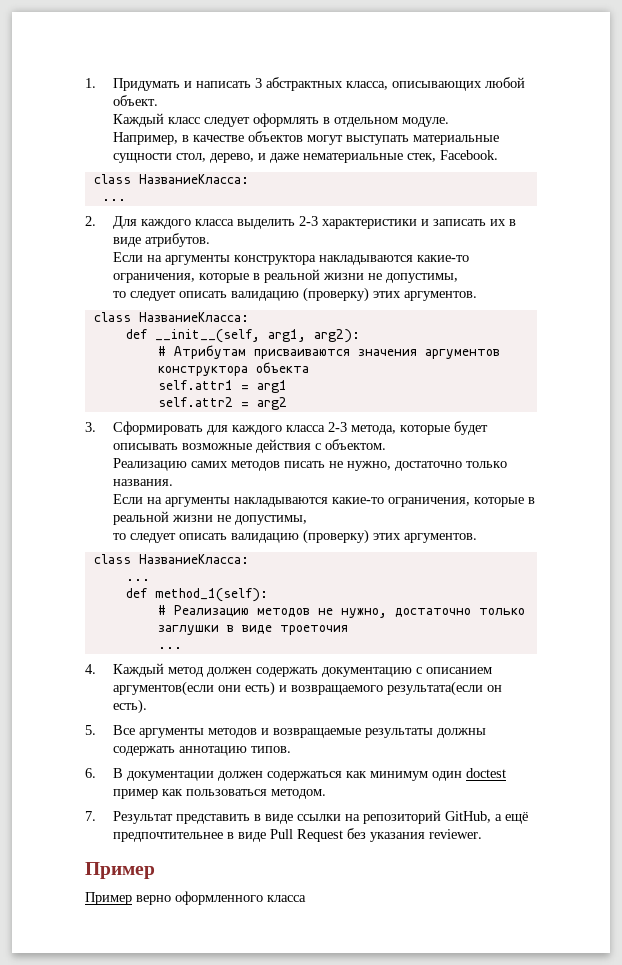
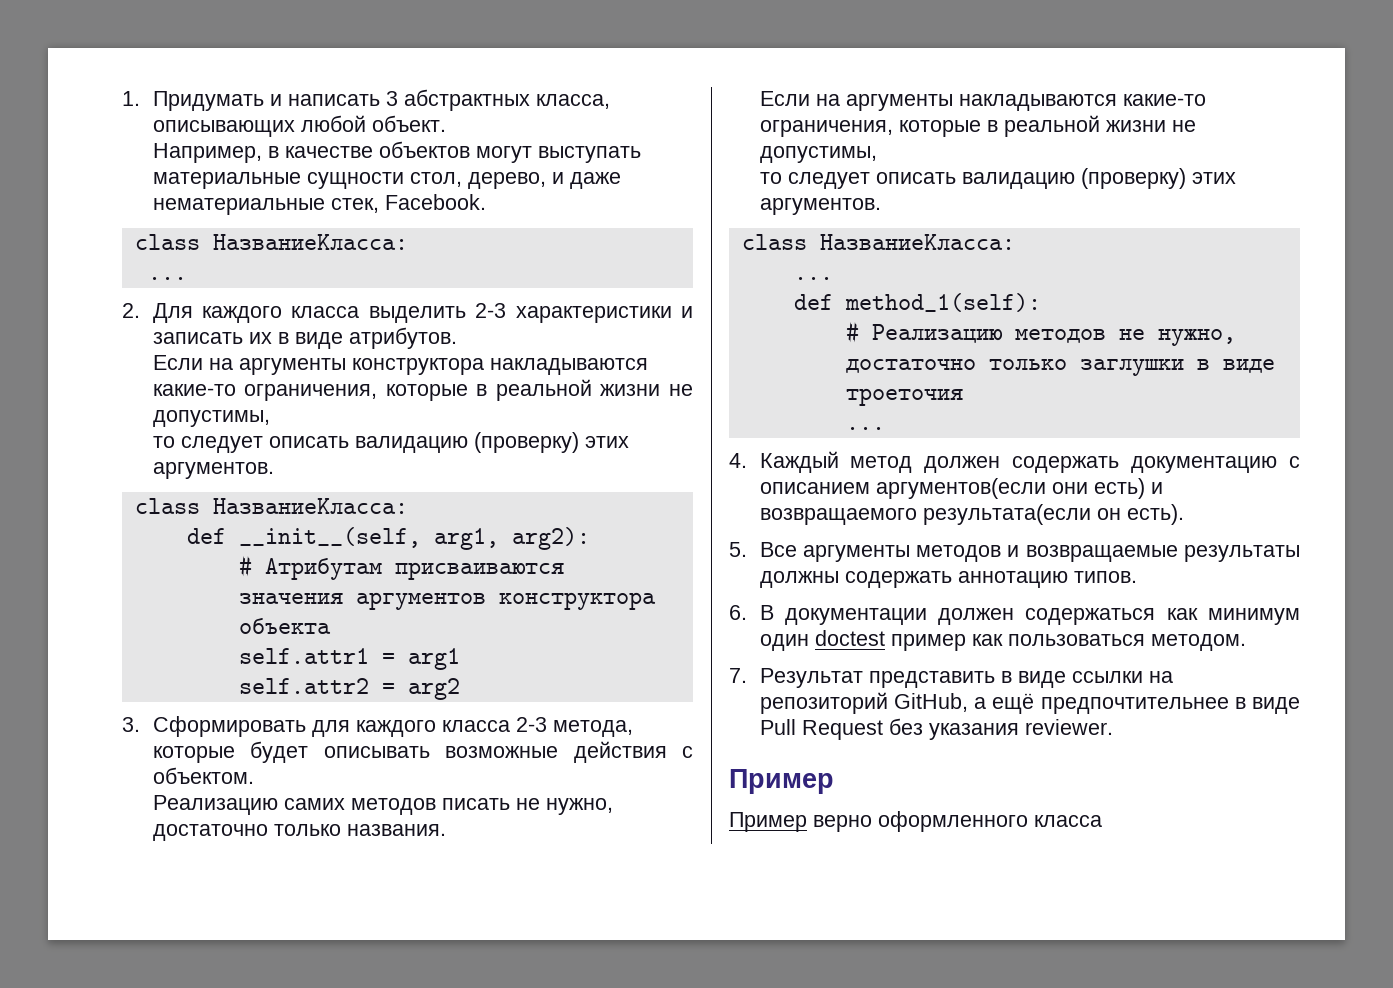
[113,113,450,127] // Каждый класс следует оформлять в отдельном модуле. -> (446, 123) none

